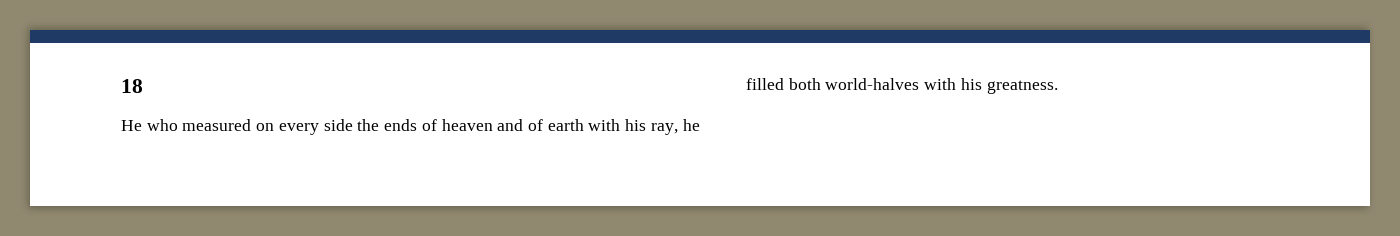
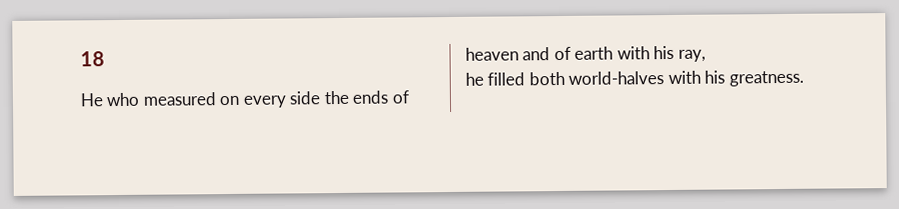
(678, 129) none -> (706, 55) //

